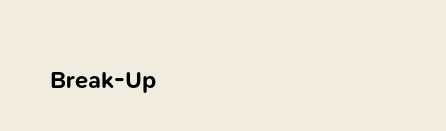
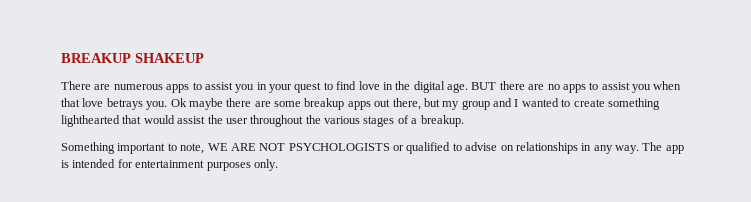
[50,72,156,93] Break-Up -> [61,53,204,63] [61,81,682,93] [61,98,660,110] [61,115,464,127] [61,142,684,154] [61,159,278,171] BREAKUP SHAKEUP // There are numerous apps to assist you in your quest to find love in the digital age. BUT there are no apps to assist you when that love betrays you. Ok maybe there are some breakup apps out there, but my group and I wanted to create something lighthearted that would assist the user throughout the various stages of a breakup. // Something important to note, WE ARE NOT PSYCHOLOGISTS or qualified to advise on relationships in any way. The app is intended for entertainment purposes only.

